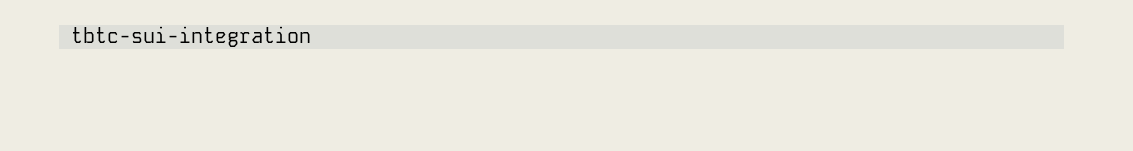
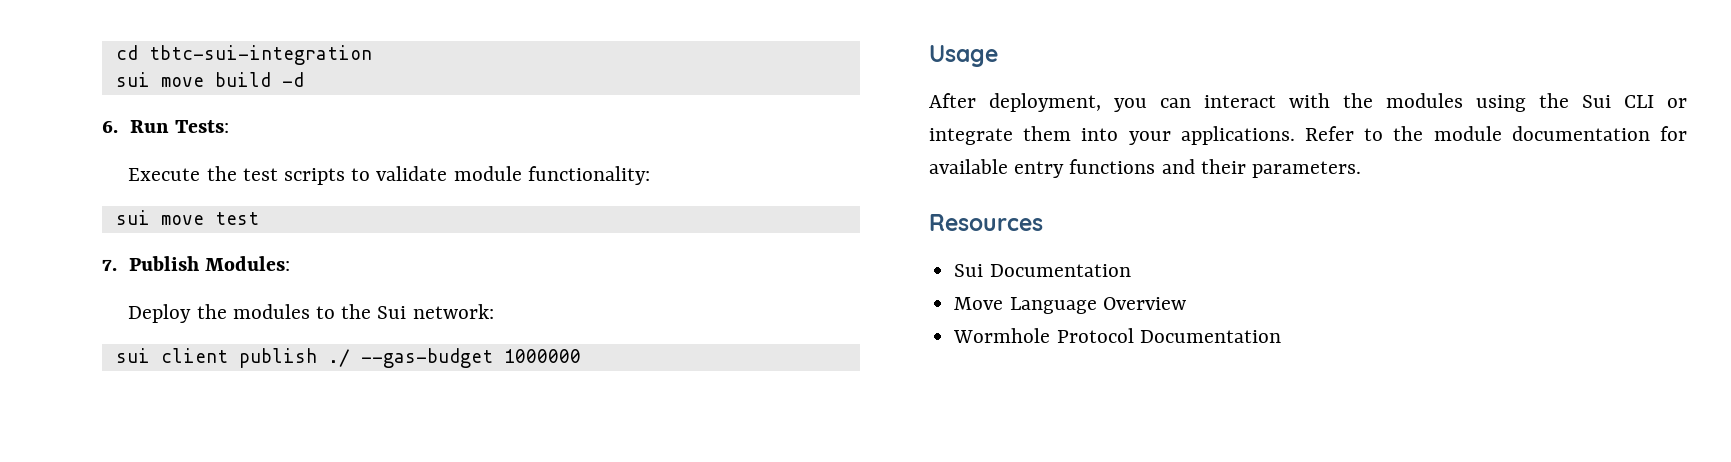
(71, 36) none -> [115,45,138,60] cd
(312, 36) none -> [115,72,304,87] [102,120,229,133] [128,166,650,185] [115,210,259,225] [102,256,290,271] [128,304,494,323] [115,348,581,368] [929,45,998,67] [929,93,1687,112] [929,126,1687,145] [929,159,1362,178] [929,214,1043,231] [954,264,1131,277] [954,297,1186,314] [953,328,1281,343] // sui move build -d // 6. Run Tests: // Execute the test scripts to validate module functionality: // sui move test // 7. Publish Modules: // Deploy the modules to the Sui network: // sui client publish ./ --gas-budget 1000000 // Usage // After deployment, you can interact with the modules using the Sui CLI or integrate them into your applications. Refer to the module documentation for available entry functions and their parameters. // Resources // Sui Documentation // Move Language Overview // Wormhole Protocol Documentation

